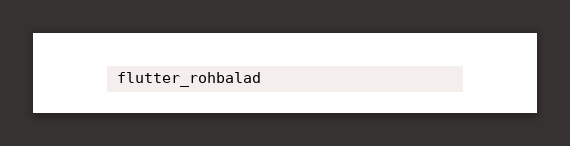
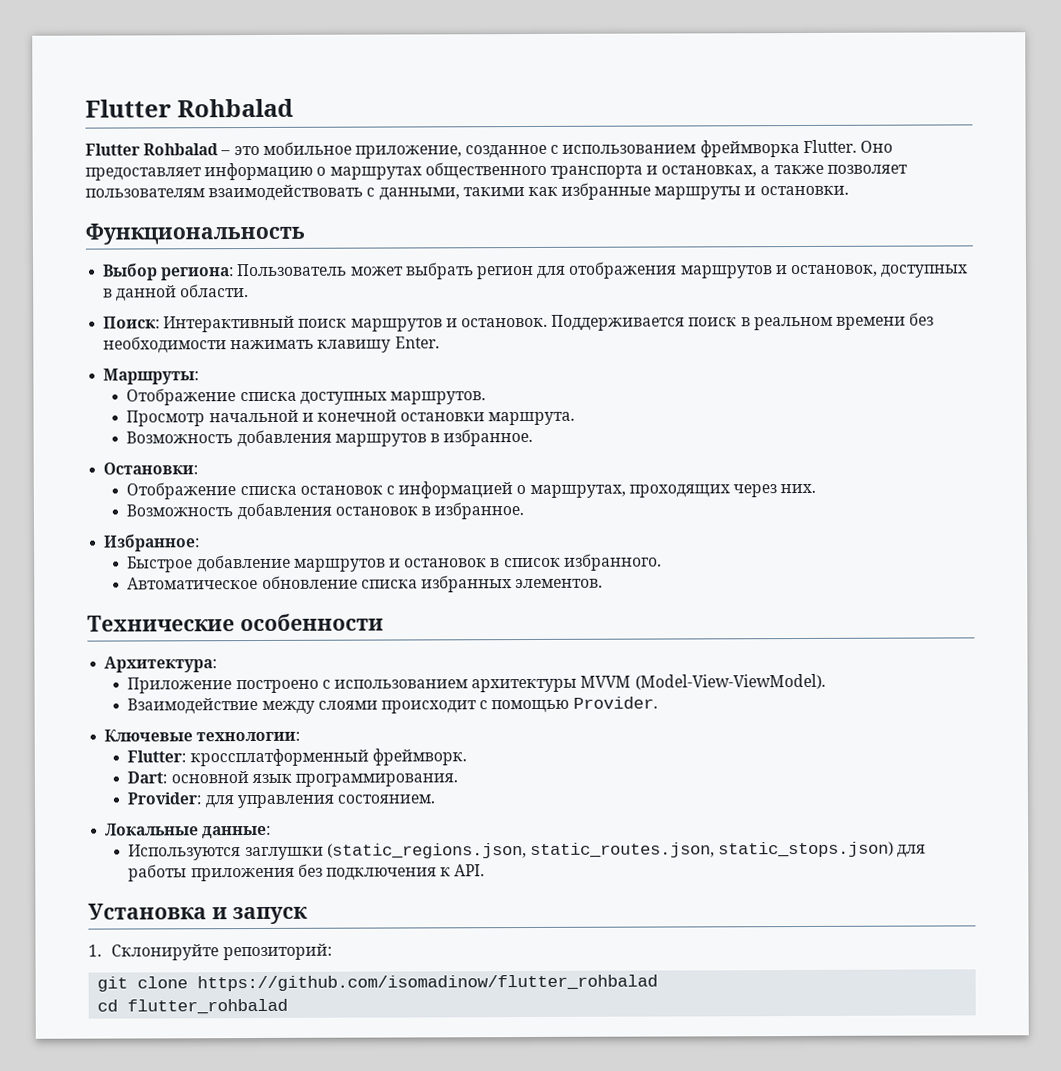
(116, 79) none -> [85,98,295,118] [85,139,894,159] [85,161,908,181] [85,182,849,202] [85,222,305,245] [103,261,969,281] [103,284,250,302] [103,312,935,333] [103,336,440,354] [103,368,200,385] [126,388,486,406] [126,409,576,427] [126,428,534,448] [103,462,199,475] [126,481,817,500] [126,502,525,521] [103,534,201,552] [127,553,662,573] [127,575,604,593] [87,613,384,632] [104,656,218,673] [127,673,826,694] [127,696,658,715] [104,729,301,742] [127,748,467,767] [127,771,458,787] [127,792,435,809] [105,823,272,839] [128,841,927,861] [128,863,486,882] [88,903,309,925] [88,943,332,961] [97,974,659,992] [97,999,119,1012] Flutter Rohbalad // Flutter Rohbalad – это мобильное приложение, созданное с использованием фреймворка Flutter. Оно предоставляет информацию о маршрутах общественного транспорта и остановках, а также позволяет пользователям взаимодействовать с данными, такими как избранные маршруты и остановки. // Функциональность // Выбор региона: Пользователь может выбрать регион для отображения маршрутов и остановок, доступных в данной области. // Поиск: Интерактивный поиск маршрутов и остановок. Поддерживается поиск в реальном времени без необходимости нажимать клавишу Enter. // Маршруты: // Отображение списка доступных маршрутов. // Просмотр начальной и конечной остановки маршрута. // Возможность добавления маршрутов в избранное. // Остановки: // Отображение списка остановок с информацией о маршрутах, проходящих через них. // Возможность добавления остановок в избранное. // Избранное: // Быстрое добавление маршрутов и остановок в список избранного. // Автоматическое обновление списка избранных элементов. // Технические особенности // Архитектура: // Приложение построено с использованием архитектуры MVVM (Model-View-ViewModel). // Взаимодействие между слоями происходит с помощью Provider. // Ключевые технологии: // Flutter: кроссплатформенный фреймворк. // Dart: основной язык программирования. // Provider: для управления состоянием. // Локальные данные: // Используются заглушки (static_regions.json, static_routes.json, static_stops.json) для работы приложения без подключения к API. // Установка и запуск // 1. Склонируйте репозиторий: // git clone https://github.com/isomadinow/flutter_rohbalad // cd

